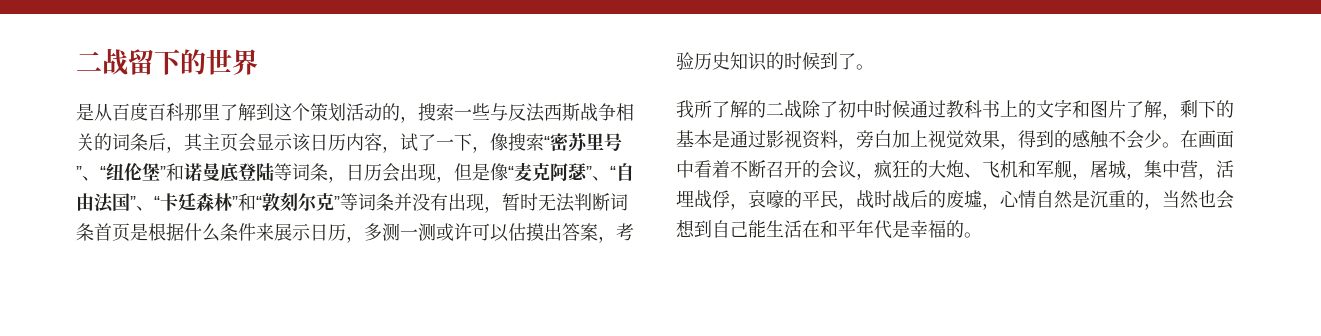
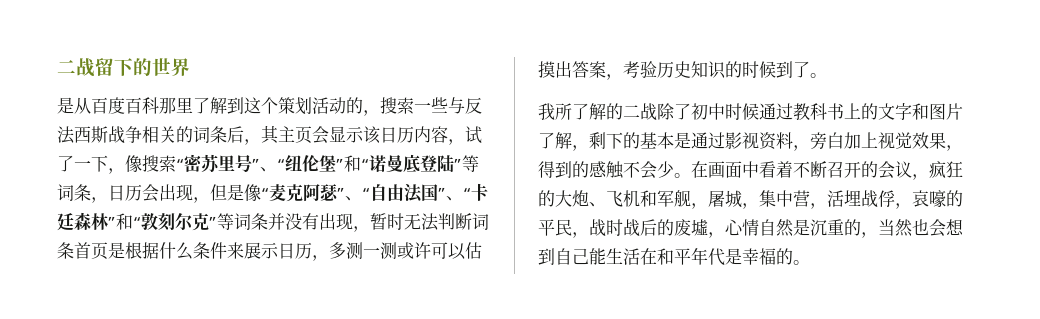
(184, 172) none -> [361,158,369,170] “
(274, 172) none -> [454,158,462,170] ”

